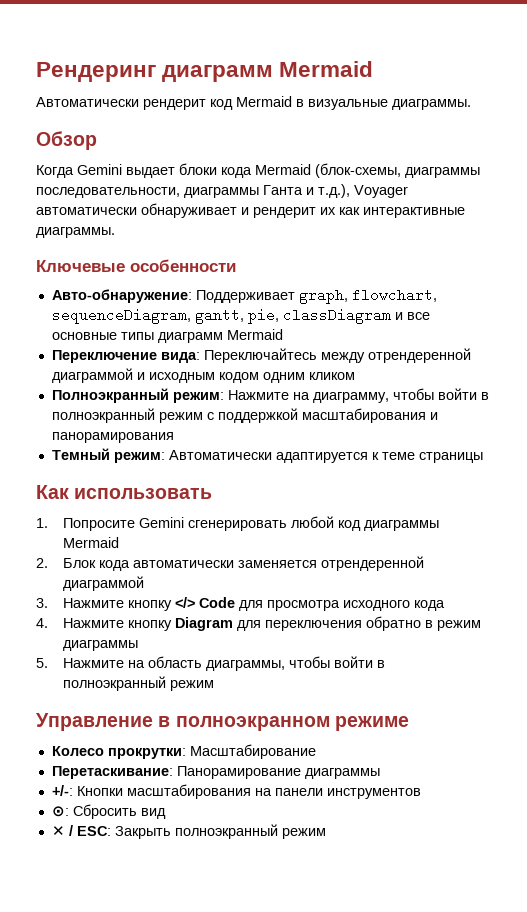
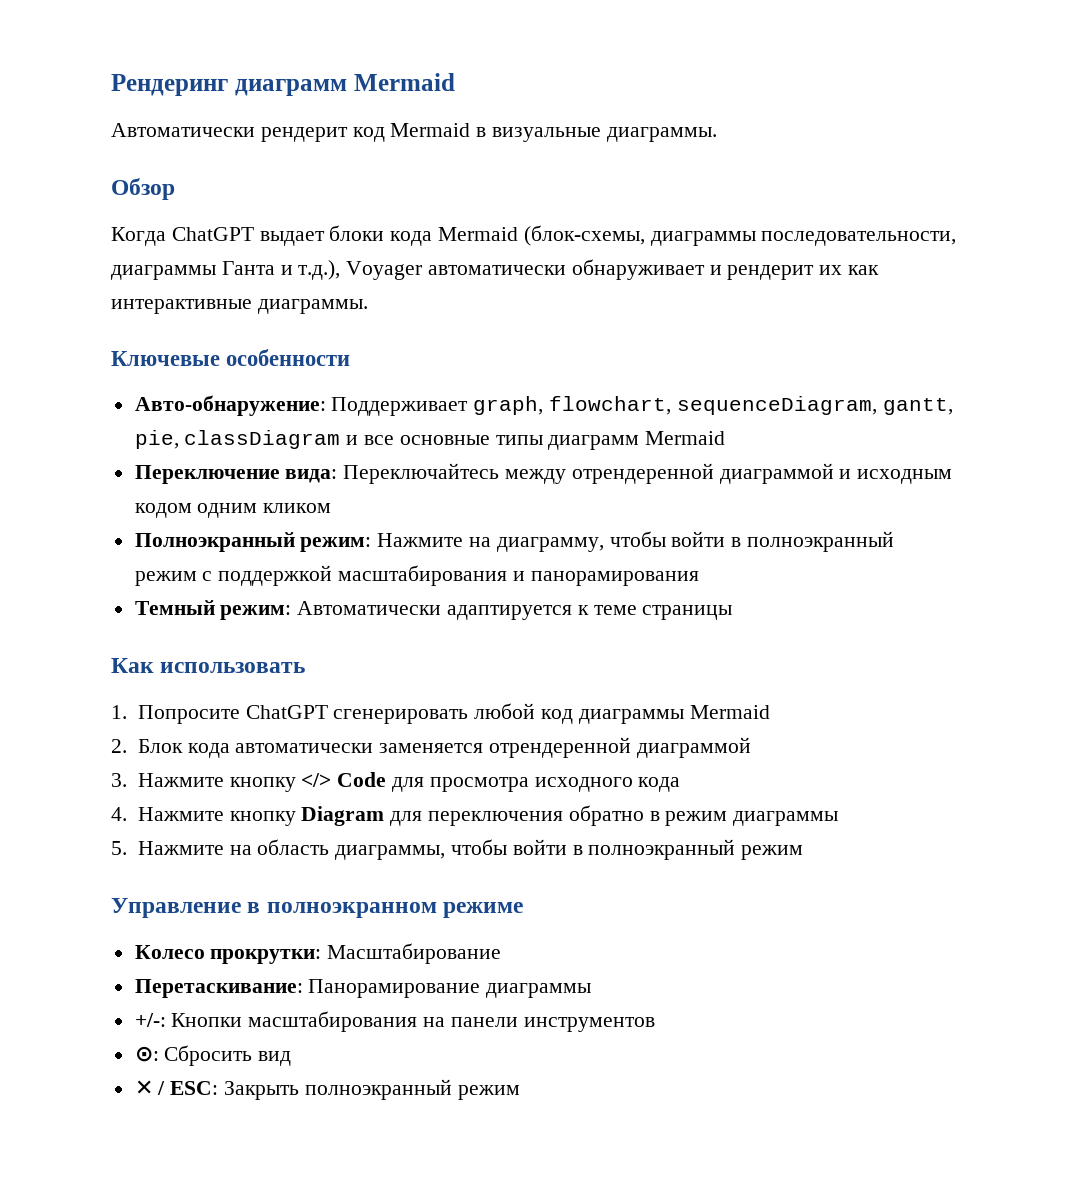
[77,164,122,175] Gemini -> [171,227,254,241] ChatGPT
[138,517,184,528] Gemini -> [245,705,328,719] ChatGPT

